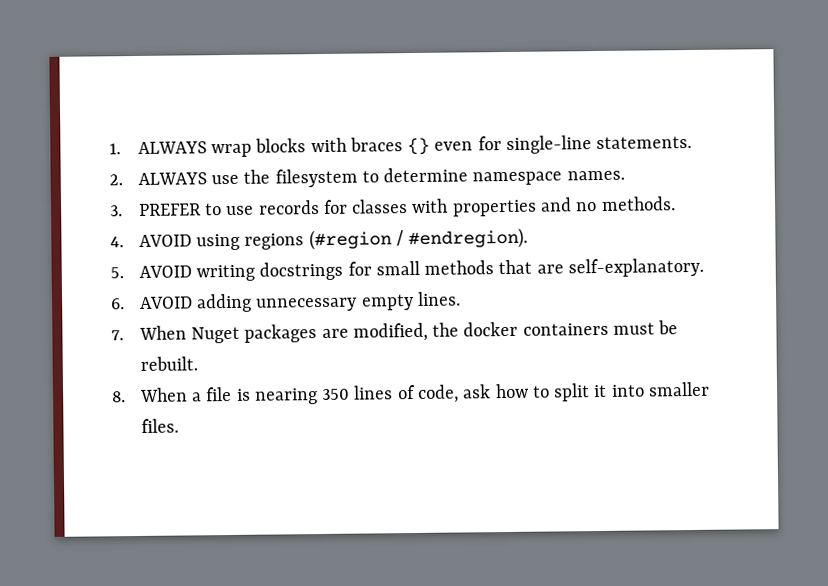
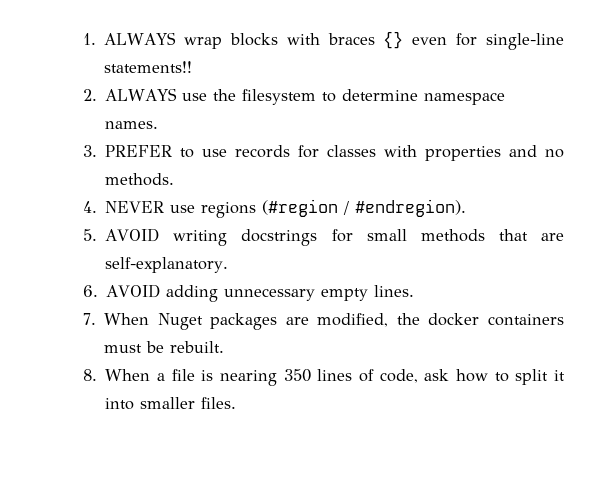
[596,135,693,150] statements. -> [104,61,193,73] statements!!
[138,233,241,251] AVOID using -> [105,201,196,213] NEVER use

